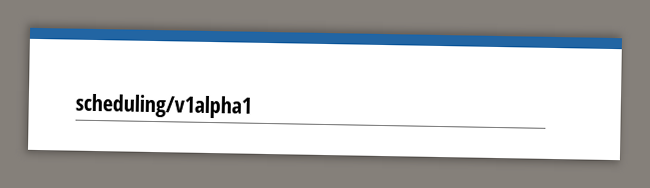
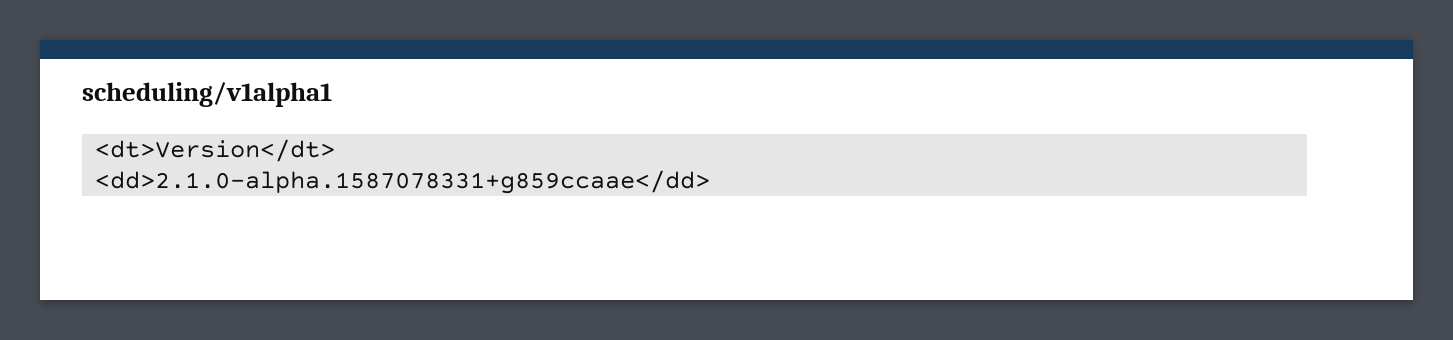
(252, 106) none -> [95,139,336,162] [95,170,711,194] // <dt>Version</dt> // <dd>2.1.0-alpha.1587078331+g859ccaae</dd>

